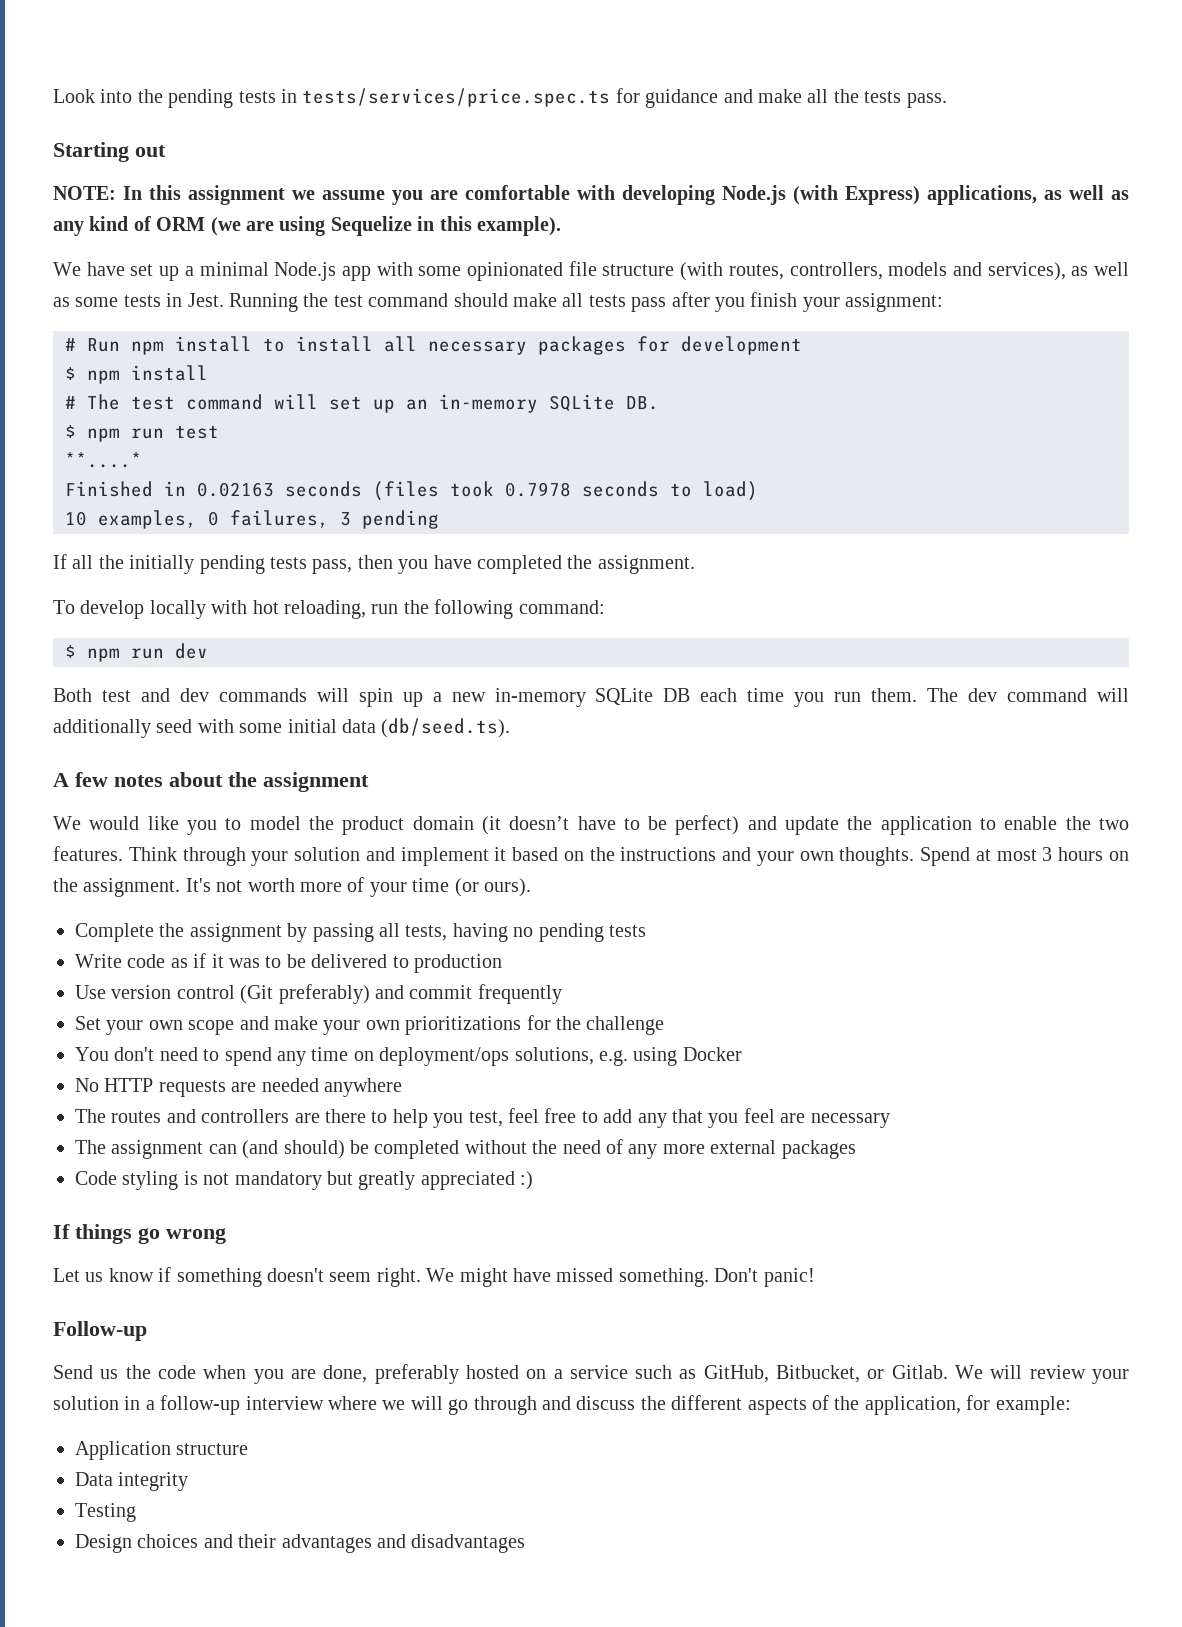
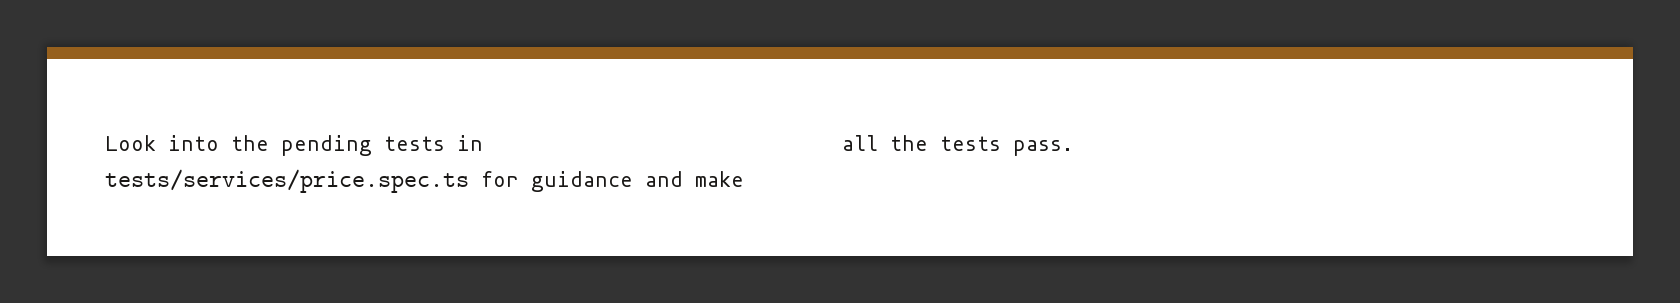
[53,142,166,162] [53,185,1129,205] [53,216,561,236] [53,261,1130,281] [53,292,944,312] [65,336,802,355] [65,365,208,384] [65,394,659,413] [65,425,219,442] [65,452,142,468] [65,481,758,501] [65,510,439,529] [53,554,695,574] [53,599,605,619] [65,643,208,662] [53,688,1130,707] [53,718,511,738] [53,772,369,792] [53,815,1130,835] [53,846,1129,866] [53,877,531,897] [75,923,646,942] [75,953,502,973] [75,984,562,1004] [75,1015,665,1035] [75,1047,742,1066] [75,1078,402,1097] [75,1108,890,1128] [75,1139,856,1159] [75,1171,534,1190] [53,1224,226,1244] [53,1267,815,1287] [53,1321,147,1341] [53,1364,1130,1384] [53,1395,1071,1415] [75,1441,249,1460] [75,1472,189,1491] [75,1503,136,1522] [75,1534,526,1553] // Starting out // NOTE: In this assignment we assume you are comfortable with developing Node.js (with Express) applications, as well as any kind of ORM (we are using Sequelize in this example). // We have set up a minimal Node.js app with some opinionated file structure (with routes, controllers, models and services), as well as some tests in Jest. Running the test command should make all tests pass after you finish your assignment: // # Run npm install to install all necessary packages for development // $ npm install // # The test command will set up an in-memory SQLite DB. // $ npm run test // **....* // Finished in 0.02163 seconds (files took 0.7978 seconds to load) // 10 examples, 0 failures, 3 pending // If all the initially pending tests pass, then you have completed the assignment. // To develop locally with hot reloading, run the following command: // $ npm run dev // Both test and dev commands will spin up a new in-memory SQLite DB each time you run them. The dev command will additionally seed with some initial data (db/seed.ts). // A few notes about the assignment // We would like you to model the product domain (it doesn’t have to be perfect) and update the application to enable the two features. Think through your solution and implement it based on the instructions and your own thoughts. Spend at most 3 hours on the assignment. It's not worth more of your time (or ours). // Complete the assignment by passing all tests, having no pending tests // Write code as if it was to be delivered to production // Use version control (Git preferably) and commit frequently // Set your own scope and make your own prioritizations for the challenge // You don't need to spend any time on deployment/ops solutions, e.g. using Docker // No HTTP requests are needed anywhere // The routes and controllers are there to help you test, feel free to add any that you feel are necessary // The assignment can (and should) be completed without the need of any more external packages // Code styling is not mandatory but greatly appreciated :) // If things go wrong // Let us know if something doesn't seem right. We might have missed something. Don't panic! // Follow-up // Send us the code when you are done, preferably hosted on a service such as GitHub, Bitbucket, or Gitlab. We will review your solution in a follow-up interview where we will go through and discuss the different aspects of the application, for example: // Application structure // Data integrity // Testing // Design choices and their advantages and disadvantages -> (1073, 148) none

